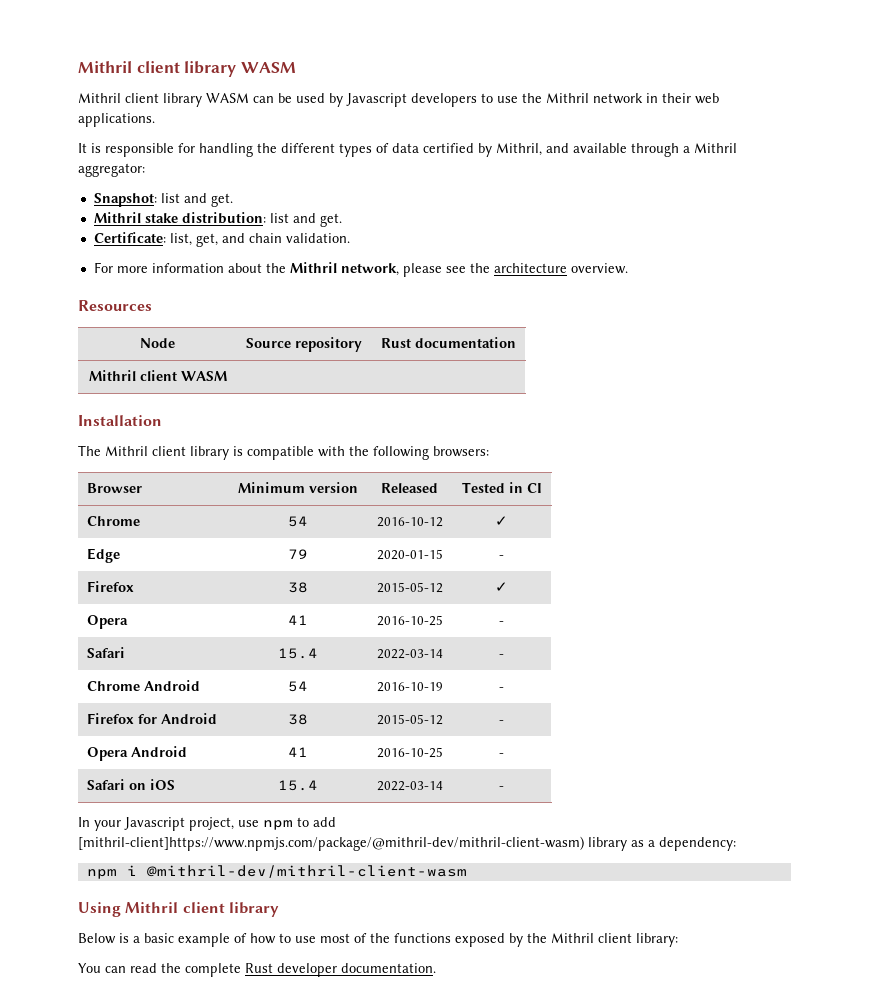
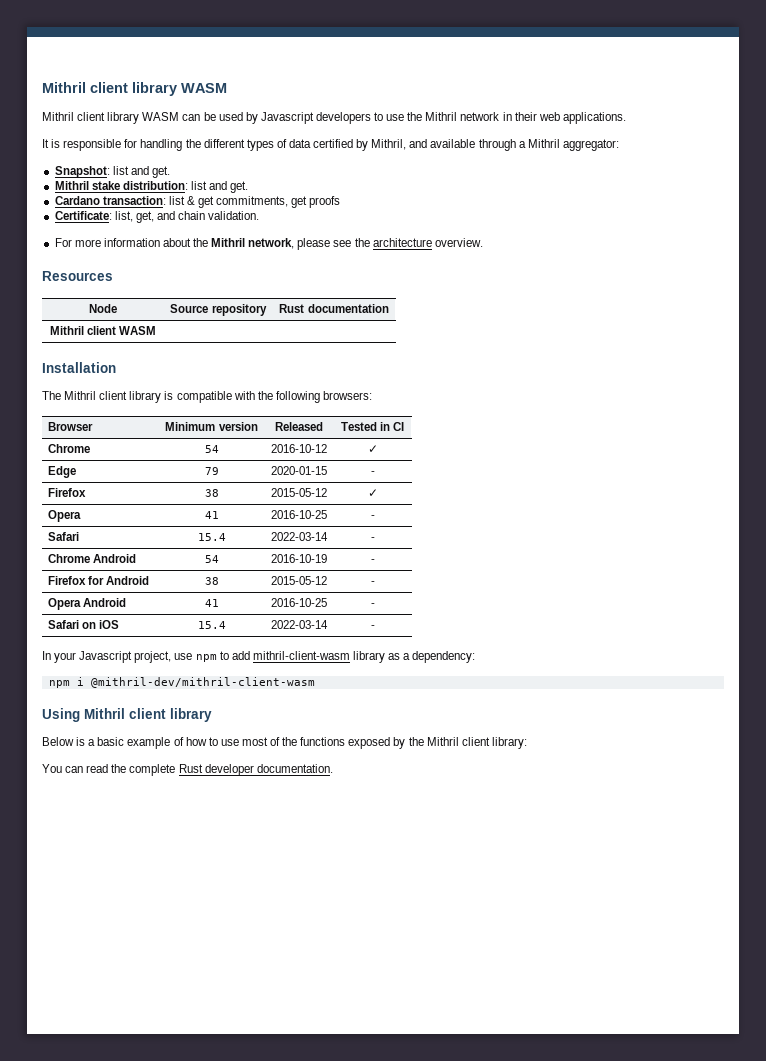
(342, 220) none -> [54,196,341,208] // Cardano transaction: list & get commitments, get proofs
[78,836,584,851] [mithril-client]https://www.npmjs.com/package/@mithril-dev/mithril-client-wasm) -> [252,651,350,660] mithril-client-wasm

